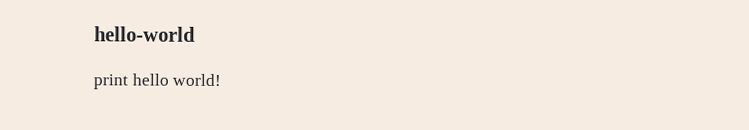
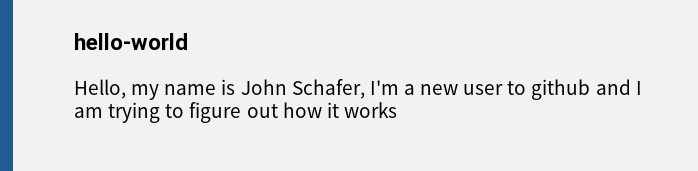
[93,73,222,90] print hello world! -> [74,79,642,100] [74,102,397,123] Hello, my name is John Schafer, I'm a new user to github and I am trying to figure out how it works

